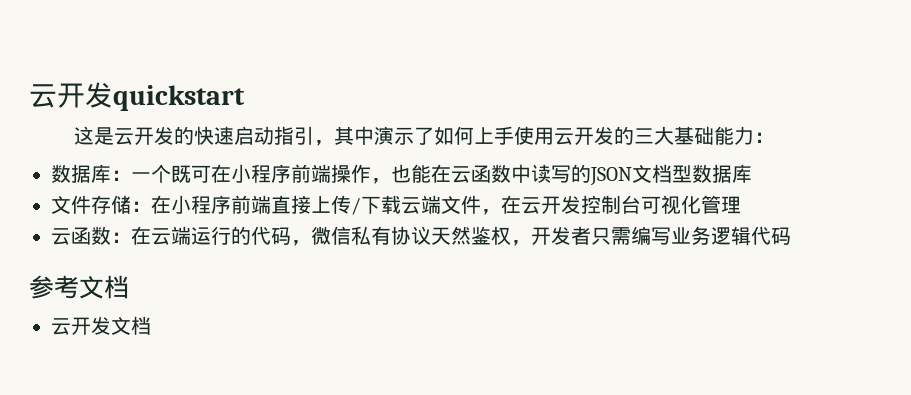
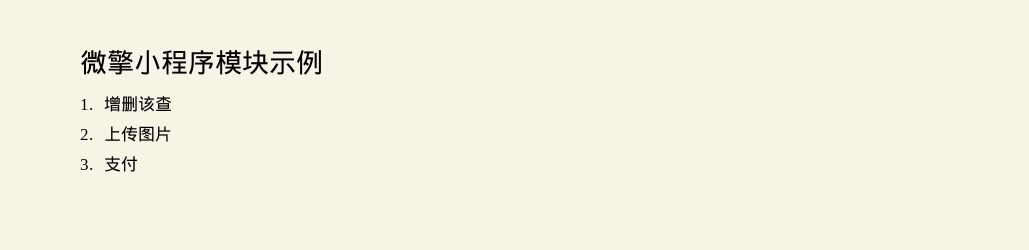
[29,82,245,111] [74,126,775,146] [51,164,752,186] [51,195,741,215] [51,226,791,246] [29,275,129,299] [51,316,151,335] 云开发quickstart // 这是云开发的快速启动指引，其中演示了如何上手使用云开发的三大基础能力： // 数据库：一个既可在小程序前端操作，也能在云函数中读写的JSON文档型数据库 // 文件存储：在小程序前端直接上传/下载云端文件，在云开发控制台可视化管理 // 云函数：在云端运行的代码，微信私有协议天然鉴权，开发者只需编写业务逻辑代码 // 参考文档 // 云开发文档 -> [80,50,323,75] [80,96,172,112] [80,126,172,142] [80,156,138,172] 微擎小程序模块示例 // 1.增删该查 // 2.上传图片 // 3.支付

